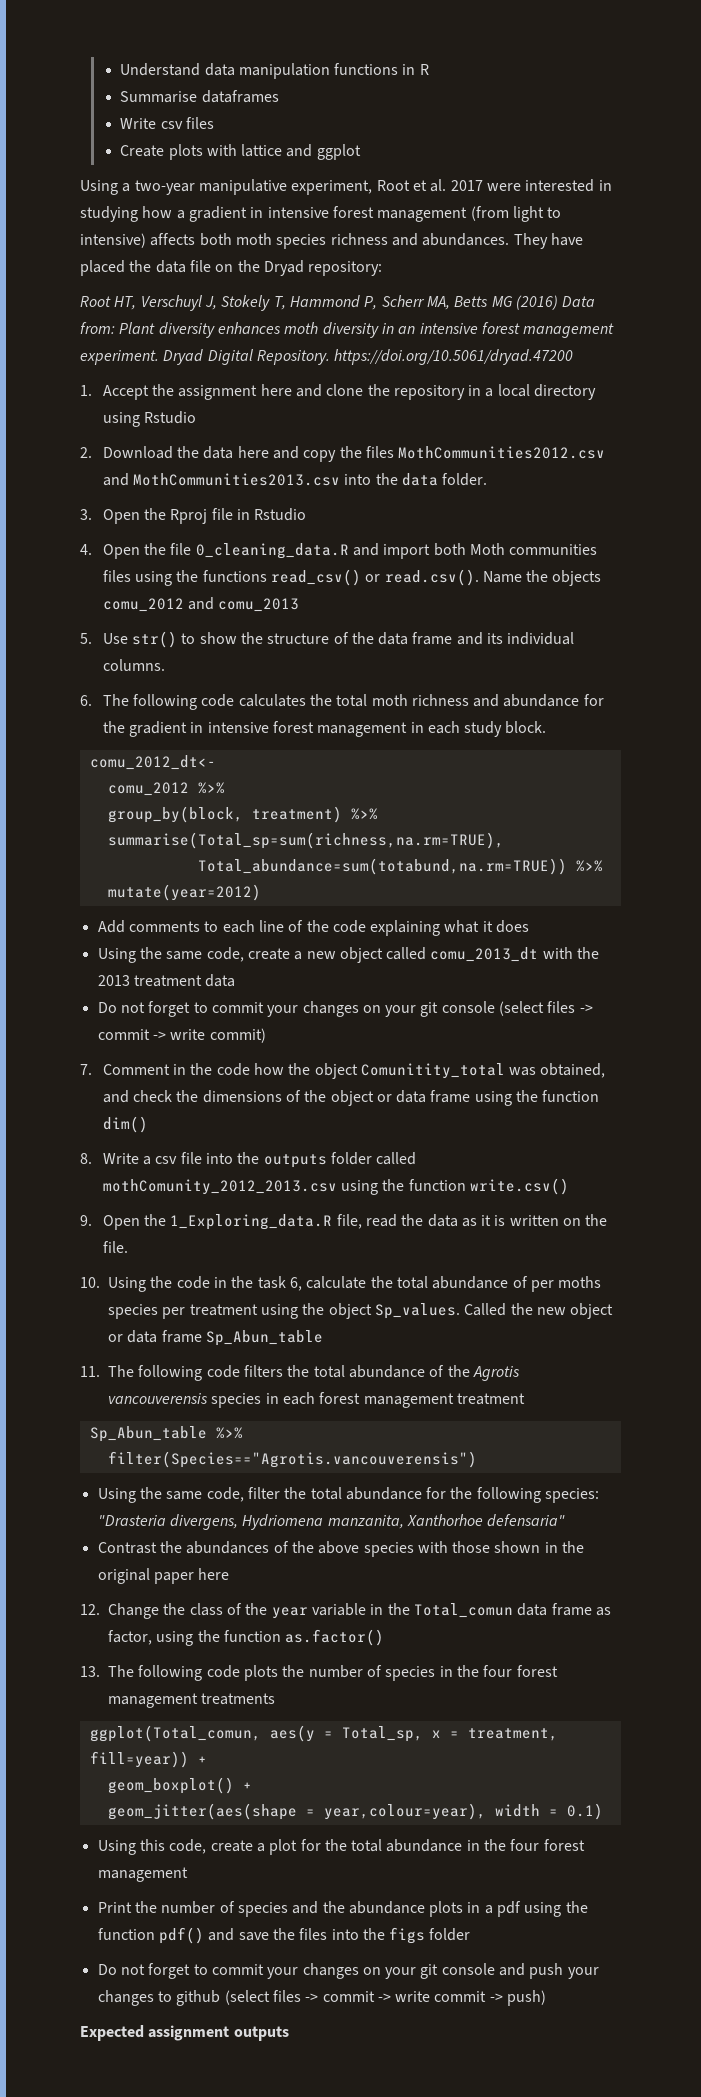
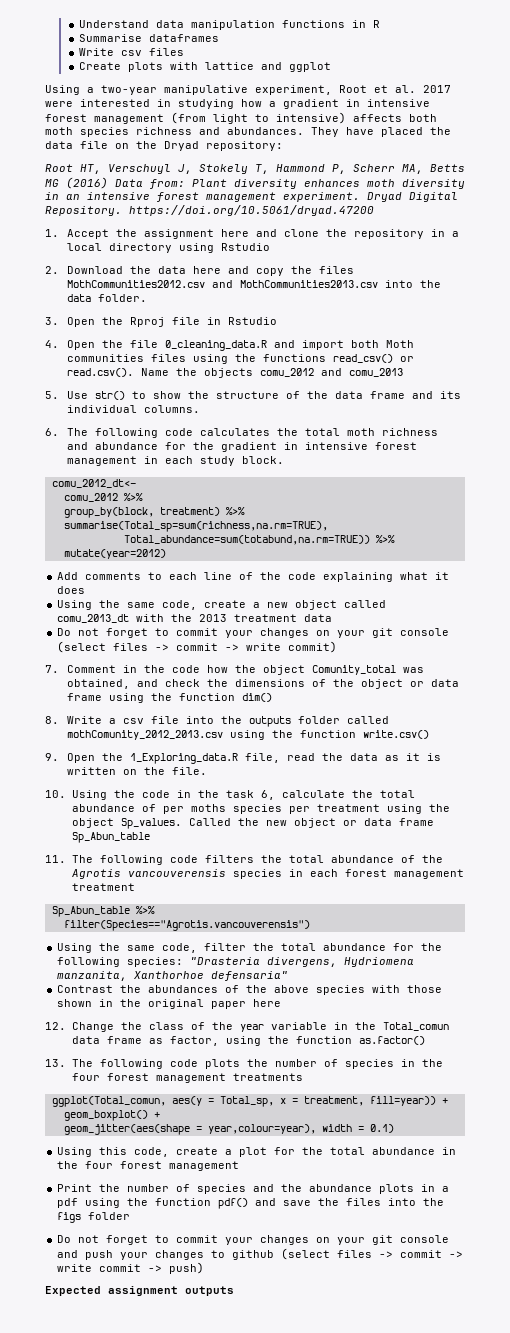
[360,1063,505,1079] Comunitity_total -> [311,665,396,675] Comunity_total

